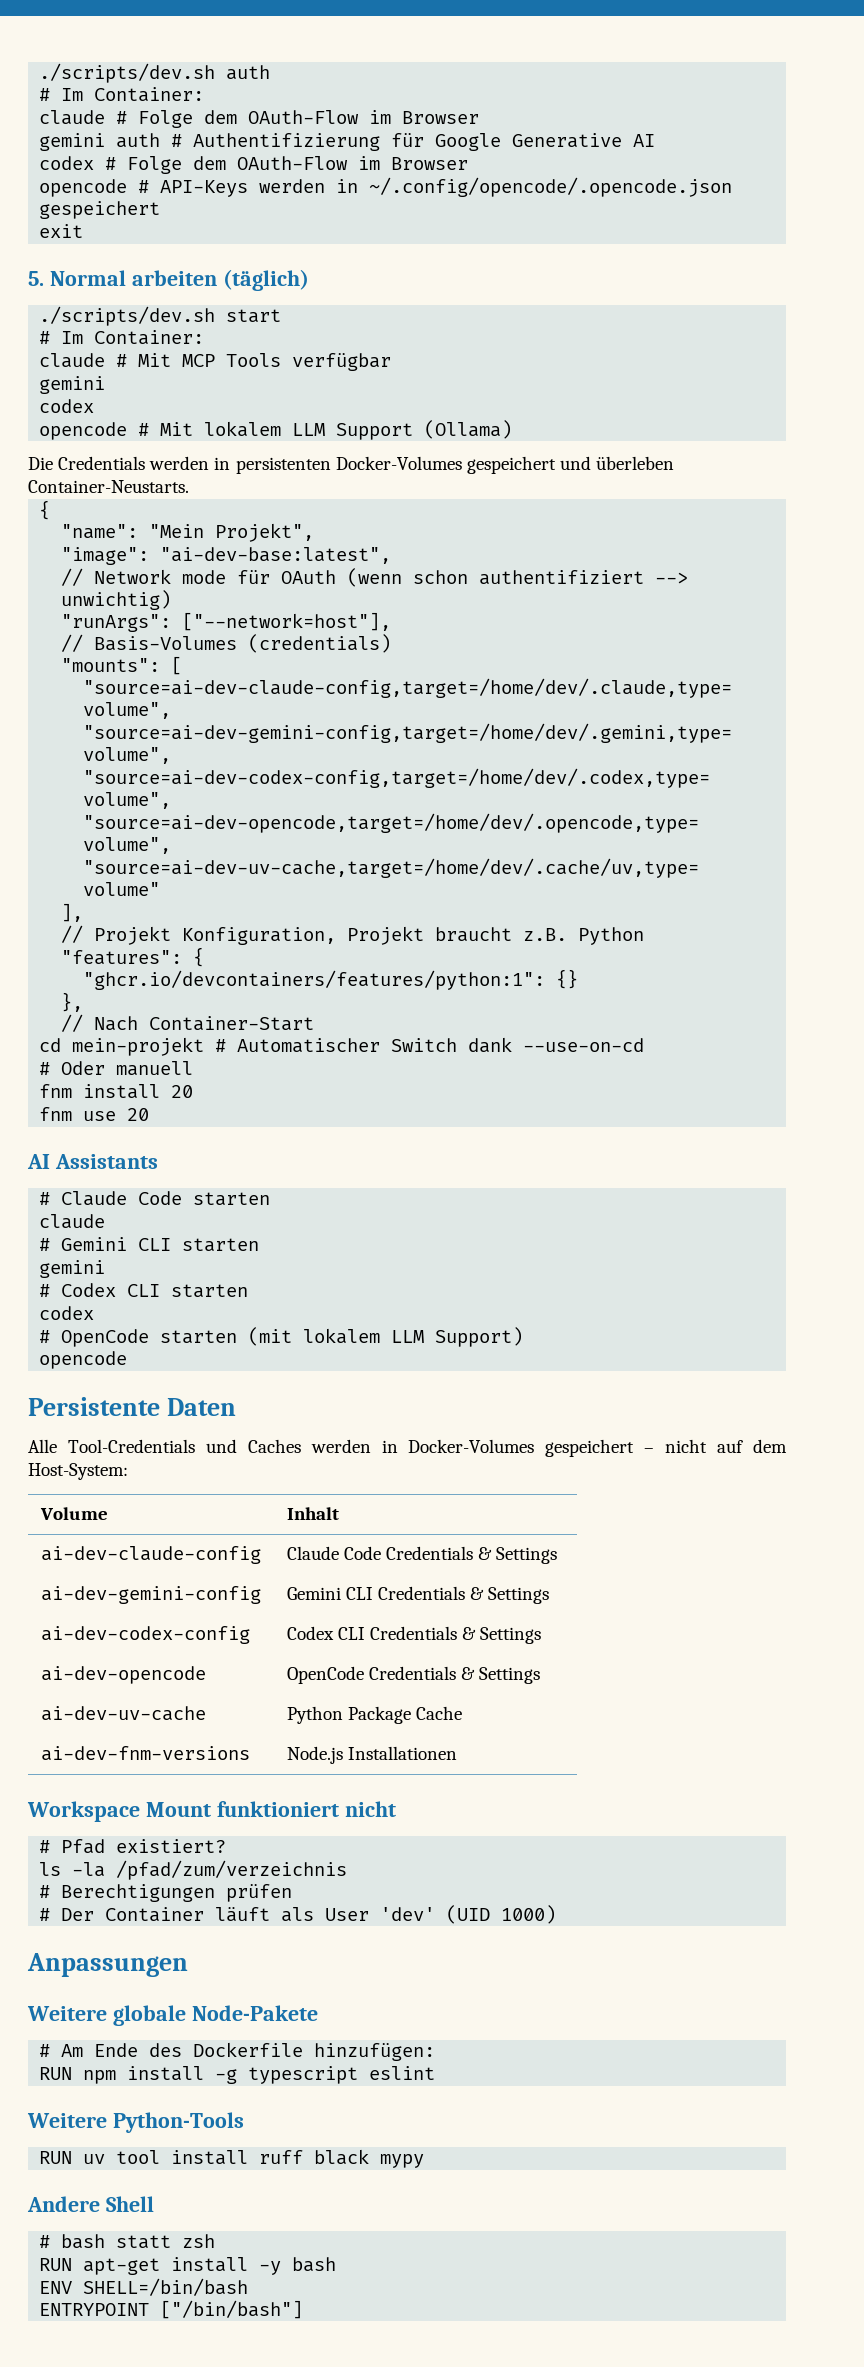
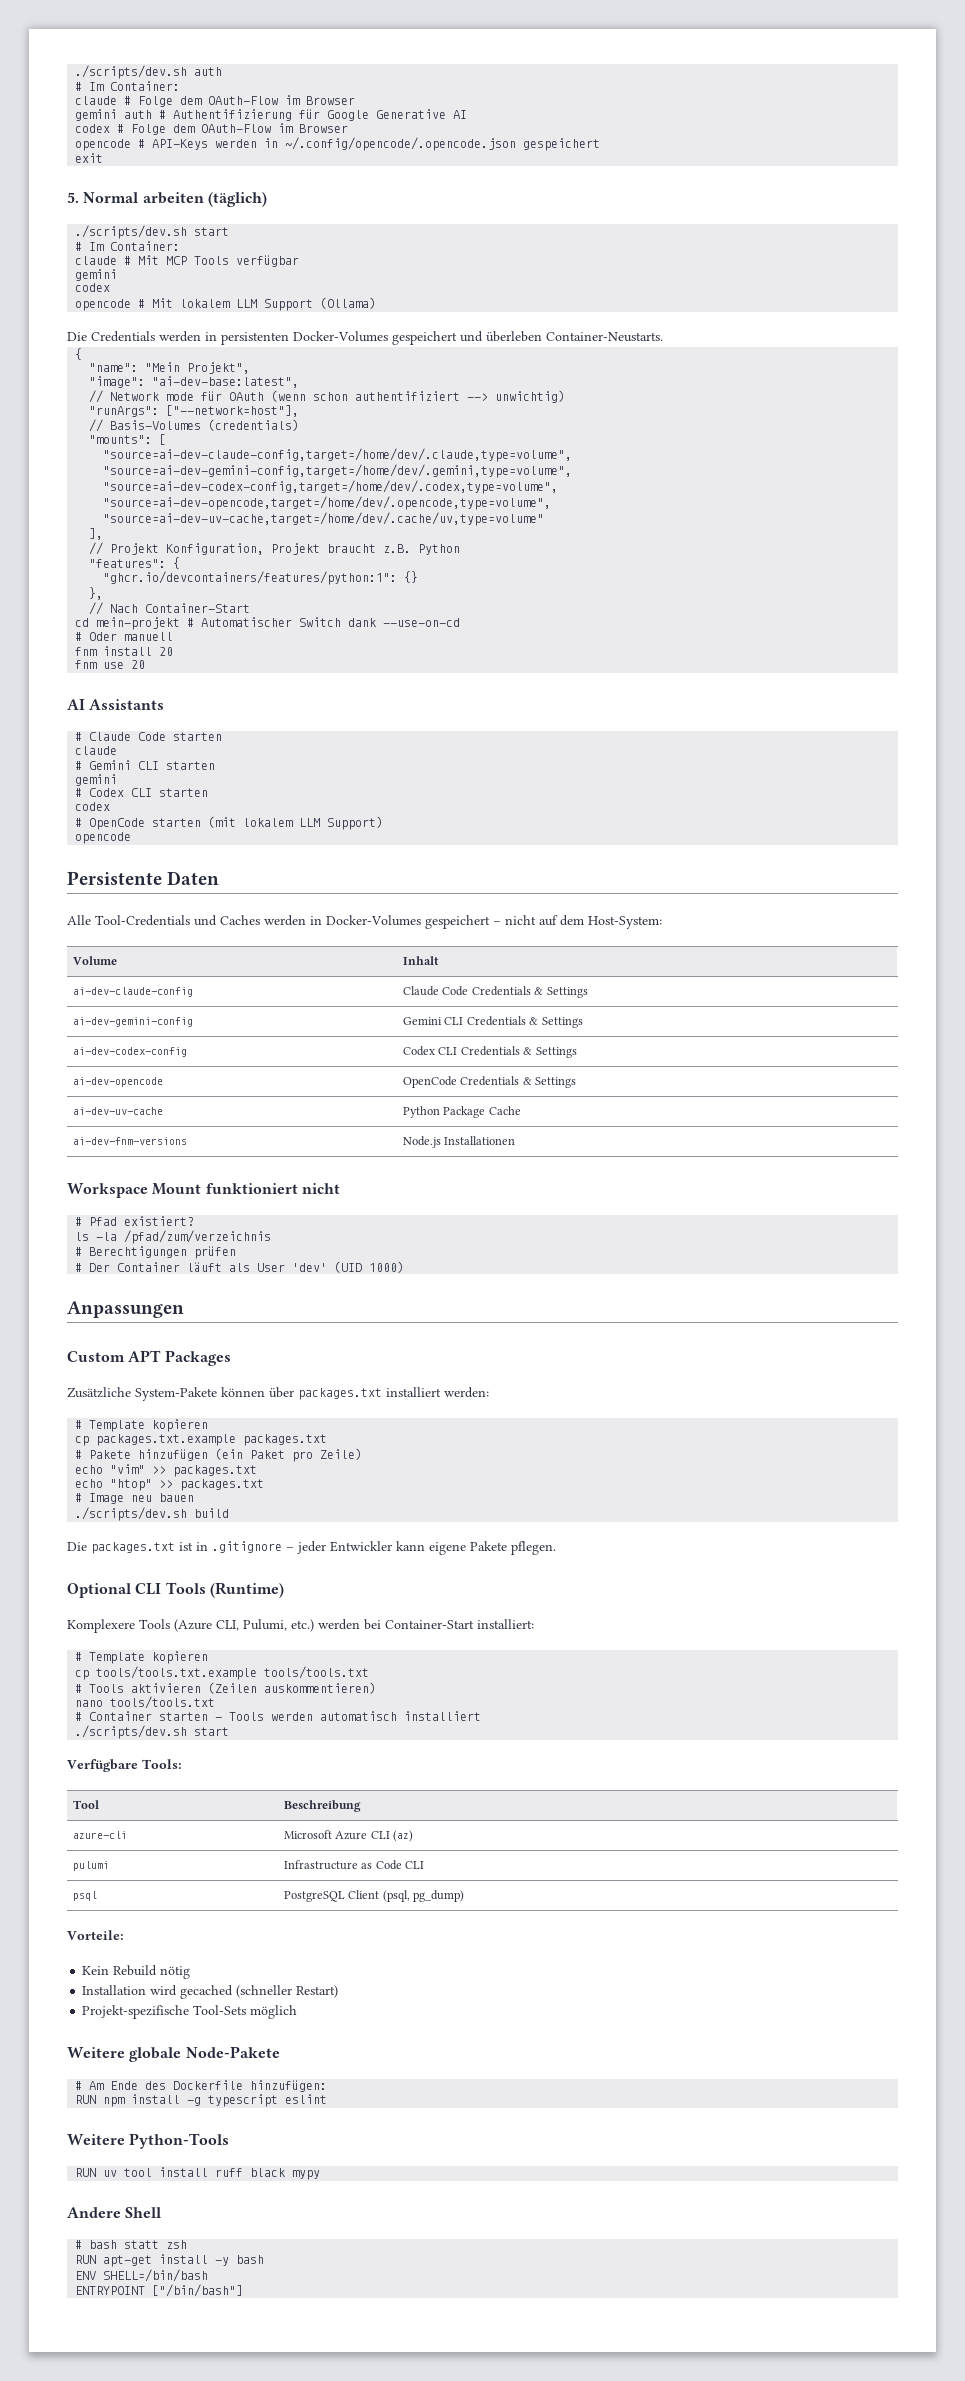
(188, 1965) none -> [67,1350,231,1366] [67,1387,489,1401] [75,1419,209,1432] [75,1434,328,1446] [75,1448,363,1462] [75,1464,258,1477] [75,1479,265,1491] [75,1493,195,1504] [75,1507,230,1521] [67,1541,556,1555] [67,1582,284,1598] [67,1619,534,1633] [75,1651,209,1664] [75,1666,370,1680] [75,1682,377,1694] [75,1696,216,1709] [75,1711,482,1721] [75,1725,230,1739] [67,1759,182,1772] [72,1800,99,1809] [283,1800,361,1812] [72,1831,127,1839] [283,1830,414,1842] [72,1861,109,1871] [283,1860,425,1870] [72,1891,97,1901] [283,1890,465,1902] [67,1930,124,1940] [82,1965,191,1979] [82,1985,339,1999] [82,2005,298,2019] // Custom APT Packages // Zusätzliche System-Pakete können über packages.txt installiert werden: // # Template kopieren // cp packages.txt.example packages.txt // # Pakete hinzufügen (ein Paket pro Zeile) // echo "vim" >> packages.txt // echo "htop" >> packages.txt // # Image neu bauen // ./scripts/dev.sh build // Die packages.txt ist in .gitignore – jeder Entwickler kann eigene Pakete pflegen. // Optional CLI Tools (Runtime) // Komplexere Tools (Azure CLI, Pulumi, etc.) werden bei Container-Start installiert: // # Template kopieren // cp tools/tools.txt.example tools/tools.txt // # Tools aktivieren (Zeilen auskommentieren) // nano tools/tools.txt // # Container starten - Tools werden automatisch installiert // ./scripts/dev.sh start // Verfügbare Tools: // Tool | Beschreibung // azure-cli | Microsoft Azure CLI (az) // pulumi | Infrastructure as Code CLI // psql | PostgreSQL Client (psql, pg_dump) // Vorteile: // Kein Rebuild nötig // Installation wird gecached (schneller Restart) // Projekt-spezifische Tool-Sets möglich

